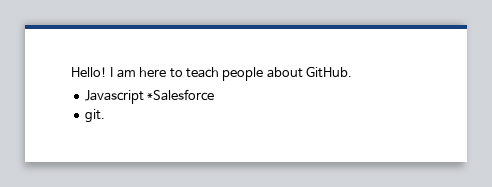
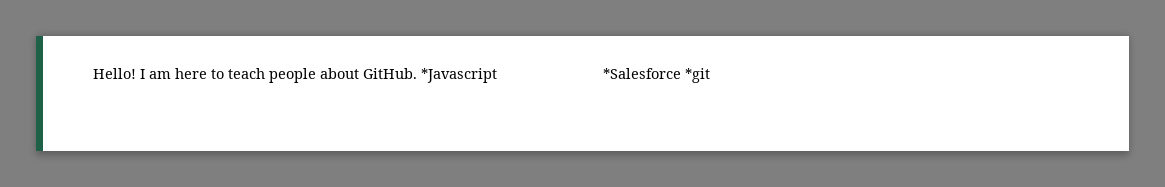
[84,90,144,104] // Javascript -> [421,68,497,83] *Javascript
[84,109,105,123] // git. -> [685,68,710,83] *git

